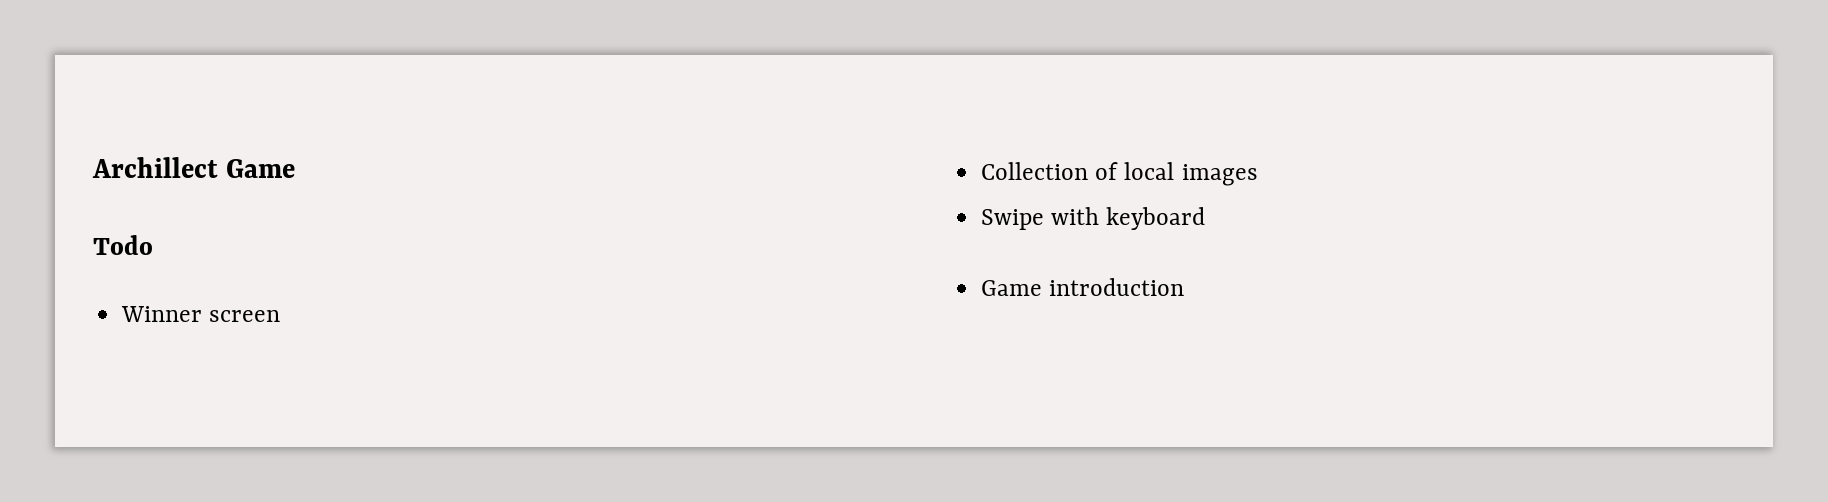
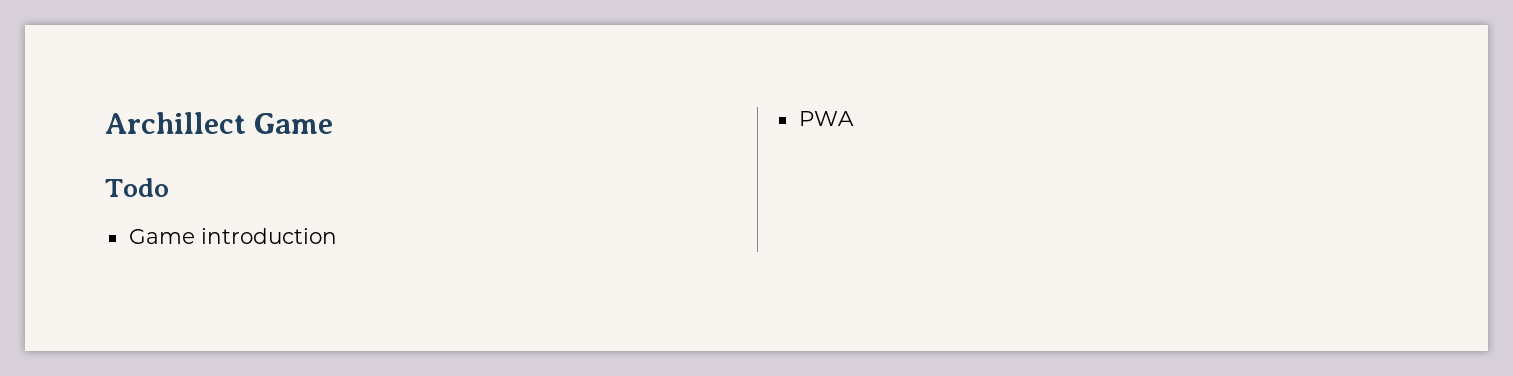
[121,306,281,322] [981,162,1258,186] [981,207,1206,230] // Winner screen // Collection of local images // Swipe with keyboard -> (169, 187) none
(1185, 287) none -> [798,111,854,126] // PWA

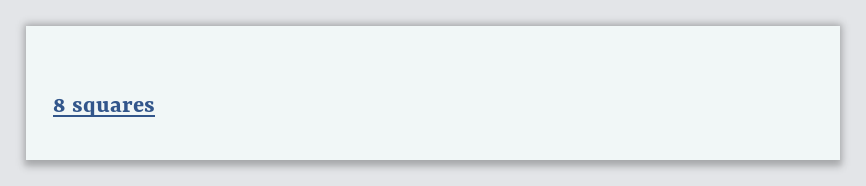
[105,112,334,134] [105,178,169,197] [128,228,337,244] [798,111,854,126] Archillect Game // Todo // Game introduction // PWA -> [53,98,156,117] 8 squares

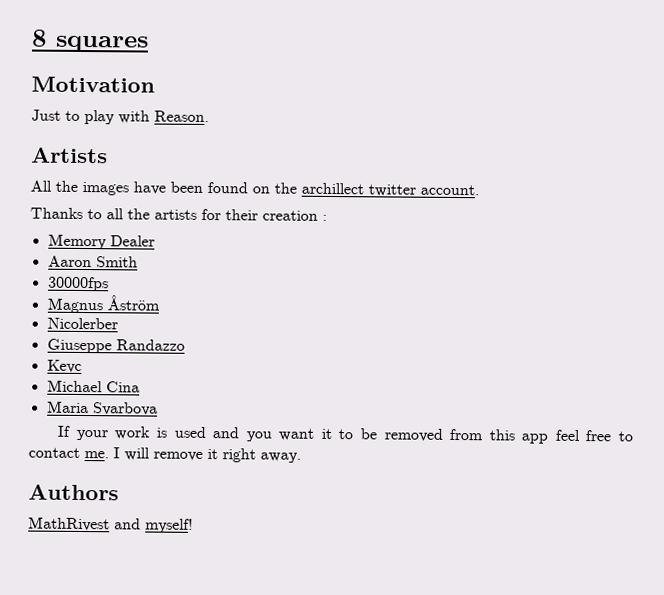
(156, 109) none -> [31,76,155,93] [31,109,209,125] [31,147,108,164] [30,180,479,197] [30,207,327,221] [47,233,155,250] [47,255,138,268] [47,276,109,292] [46,295,161,314] [46,317,118,330] [46,338,185,354] [46,359,82,373] [46,379,140,393] [46,400,158,416] [57,425,633,444] [28,447,301,463] [28,484,119,501] [28,516,193,533] // Motivation // Just to play with Reason. // Artists // All the images have been found on the archillect twitter account. // Thanks to all the artists for their creation : // Memory Dealer // Aaron Smith // 30000fps // Magnus Åström // Nicolerber // Giuseppe Randazzo // Kevc // Michael Cina // Maria Svarbova // If your work is used and you want it to be removed from this app feel free to contact me. I will remove it right away. // Authors // MathRivest and myself!

